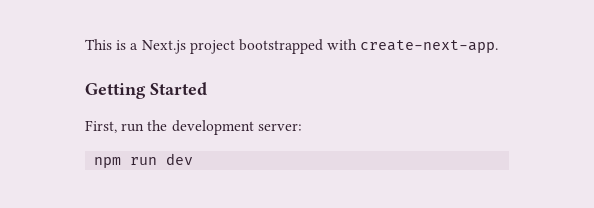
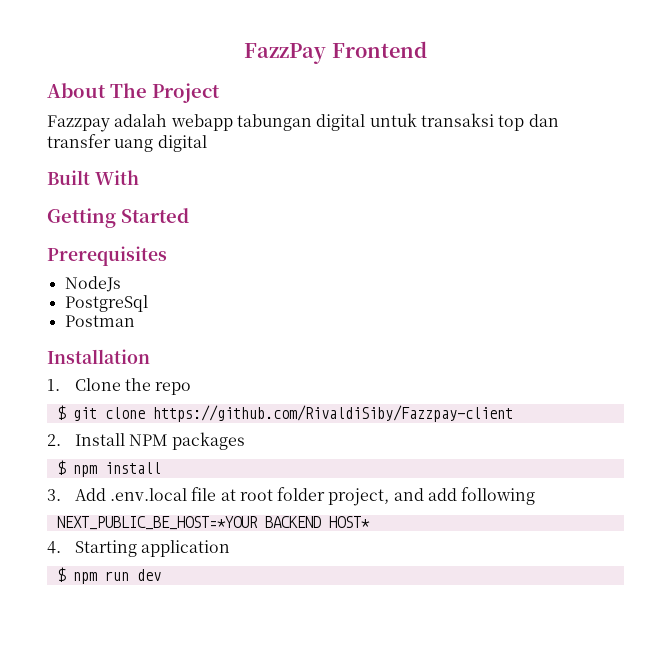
[85,39,499,54] [85,82,207,99] [85,120,302,135] This is a Next.js project bootstrapped with create-next-app. // Getting Started // First, run the development server: // -> [244,41,427,64] [47,83,220,103] [47,113,559,132] [47,134,207,152] [47,170,139,185] [47,208,189,228] [47,246,167,266] [64,276,121,292] [64,295,148,312] [64,315,135,327] [47,349,150,364] [47,378,192,395] [56,405,513,422] [47,432,246,450] [56,460,161,477] [47,487,536,506] [56,516,370,530] [47,540,230,557] [56,567,66,582] FazzPay Frontend // About The Project // Fazzpay adalah webapp tabungan digital untuk transaksi top dan transfer uang digital // Built With // Getting Started // Prerequisites // NodeJs // PostgreSql // Postman // Installation // 1. Clone the repo // $ git clone https://github.com/RivaldiSiby/Fazzpay-client // 2. Install NPM packages // $ npm install // 3. Add .env.local file at root folder project, and add following // NEXT_PUBLIC_BE_HOST=*YOUR BACKEND HOST* // 4. Starting application // $

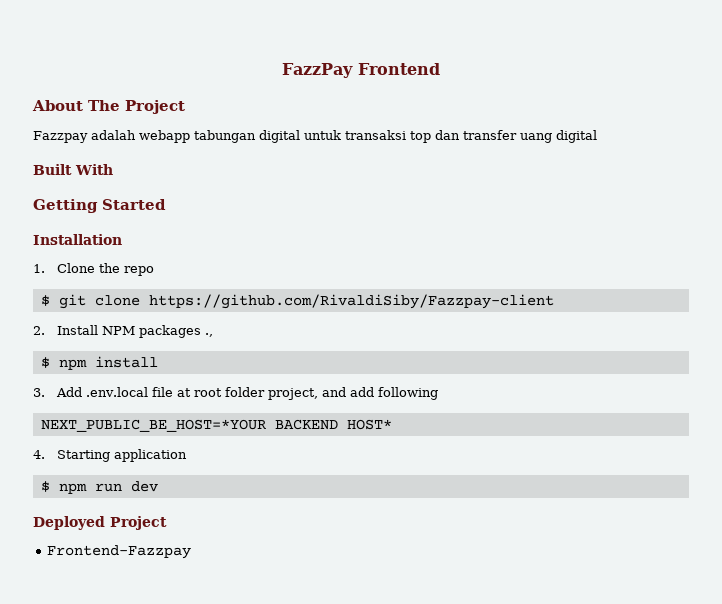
[47,246,167,266] [64,276,121,292] [64,295,148,312] [64,315,135,327] // Prerequisites // NodeJs // PostgreSql // Postman -> (166, 204) none
(246, 441) none -> [204,333,213,337] .,
(161, 575) none -> [33,516,167,530] [46,545,191,559] // Deployed Project // Frontend-Fazzpay

